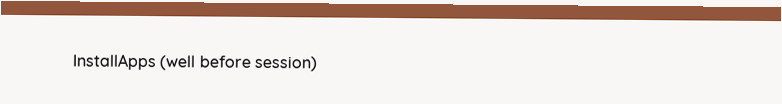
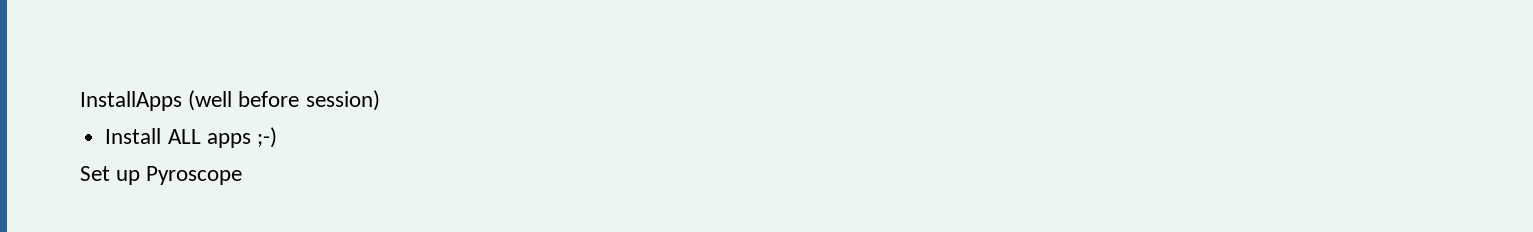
(317, 63) none -> [105,127,277,148] [80,166,243,185] // Install ALL apps ;-) // Set up Pyroscope

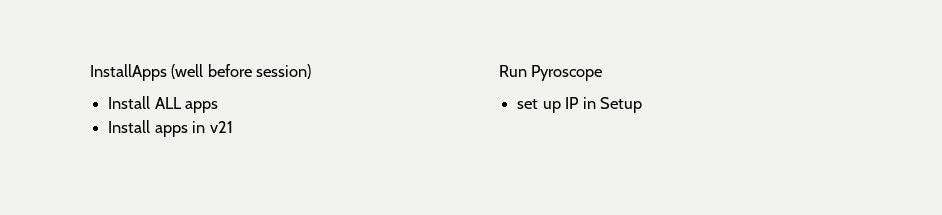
[256,127,277,148] [80,166,243,185] ;-) // Set up Pyroscope -> [108,120,233,137] [499,65,603,81] [517,97,642,113] // Install apps in v21 // Run Pyroscope // set up IP in Setup

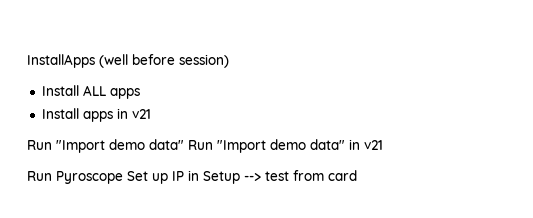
(233, 127) none -> [27,139,383,153] // Run "Import demo data" Run "Import demo data" in v21
[517,99,539,109] // set -> [127,171,148,181] Set
(642, 105) none -> [244,170,357,181] --> test from card

